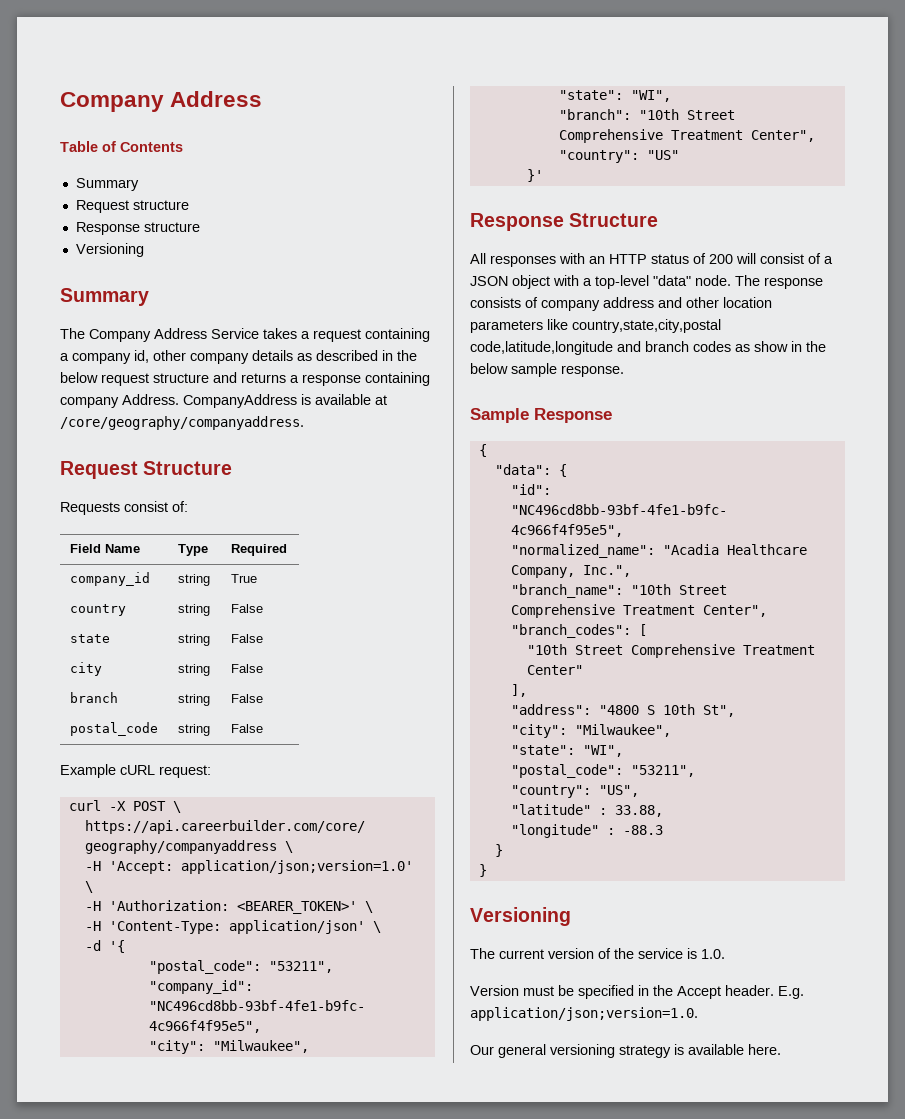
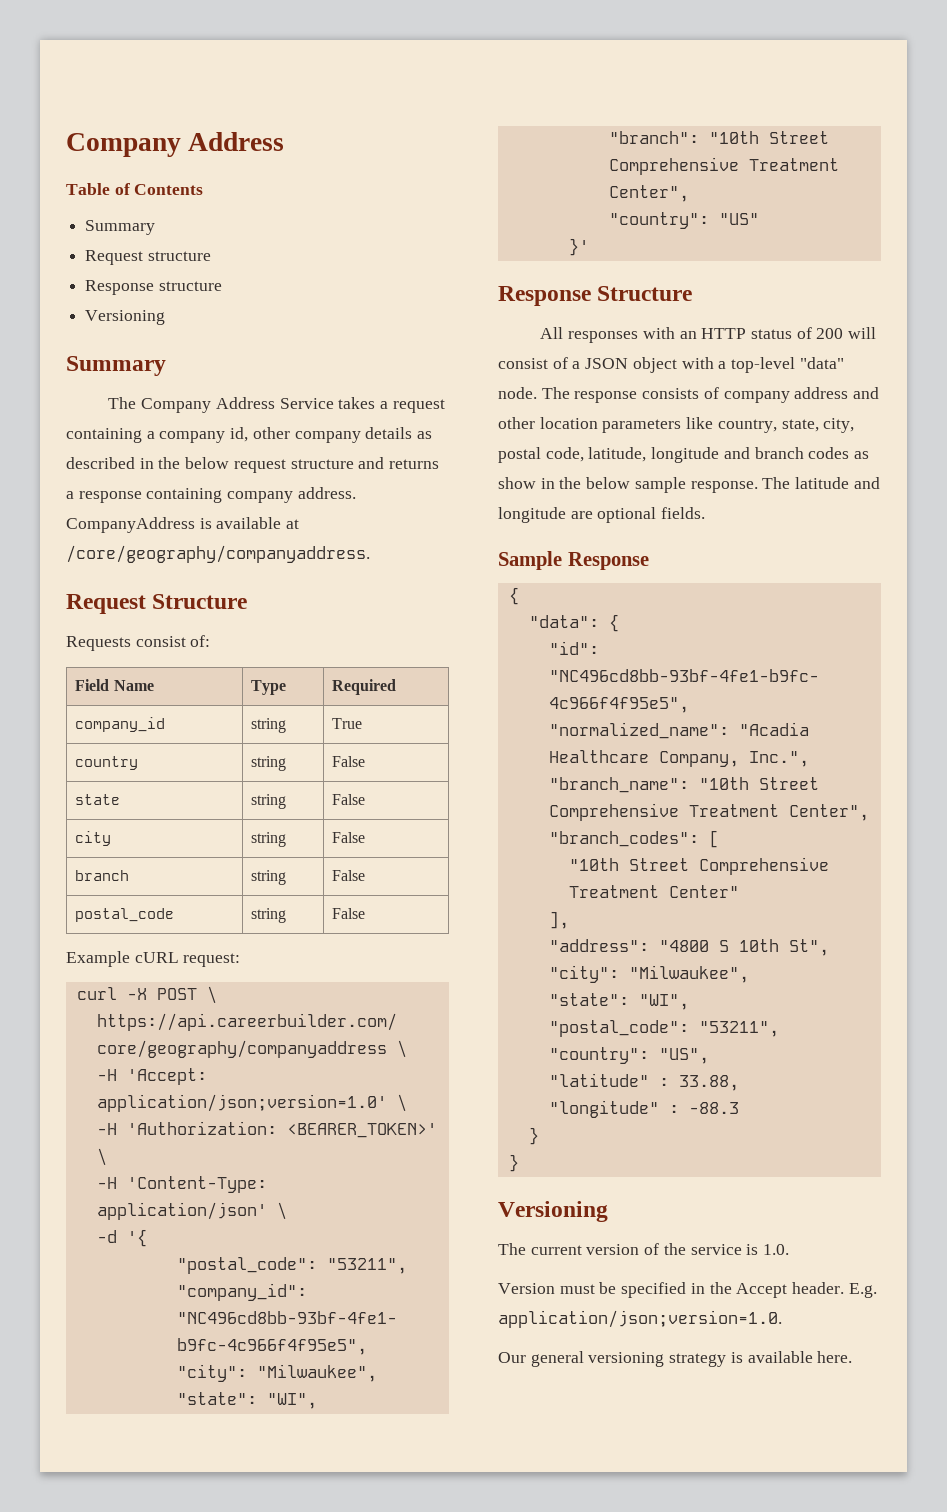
[122,394,179,405] Address. -> [297,487,356,499] address.
[572,319,721,333] [470,341,613,355] country,state,city,postal code,latitude,longitude -> [717,418,855,433] [498,447,720,463] country, state, city, postal code, latitude, longitude
(624, 371) none -> [762,477,880,489] [498,507,706,523] The latitude and longitude are optional fields.

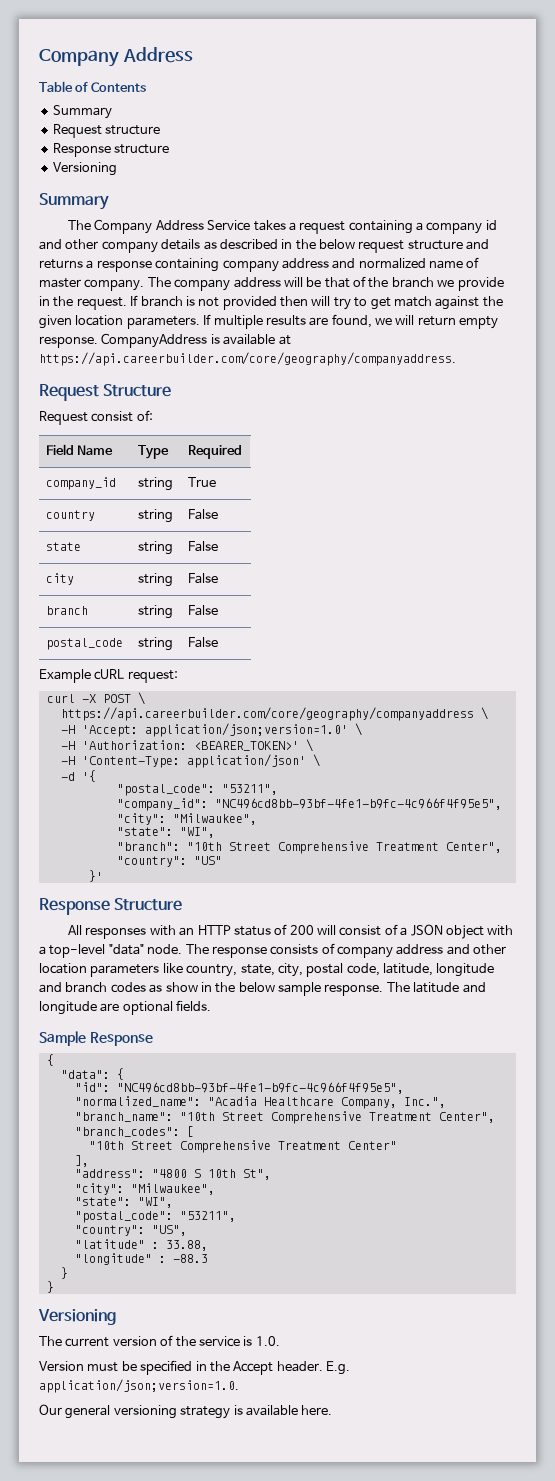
[230,427,249,442] id, -> [485,220,497,230] [39,239,62,250] id and
[297,487,356,499] address. -> [281,257,480,269] [39,276,504,291] [39,295,503,310] [39,314,499,329] [39,336,98,348] address and normalized name of master company. The company address will be that of the branch we provide in the request. If branch is not provided then will try to get match against the given location parameters. If multiple results are found, we will return empty response.
[66,545,370,563] /core/geography/companyaddress. -> [39,352,456,366] https://api.careerbuilder.com/core/geography/companyaddress.
[66,636,131,651] Requests -> [39,411,88,425] Request

